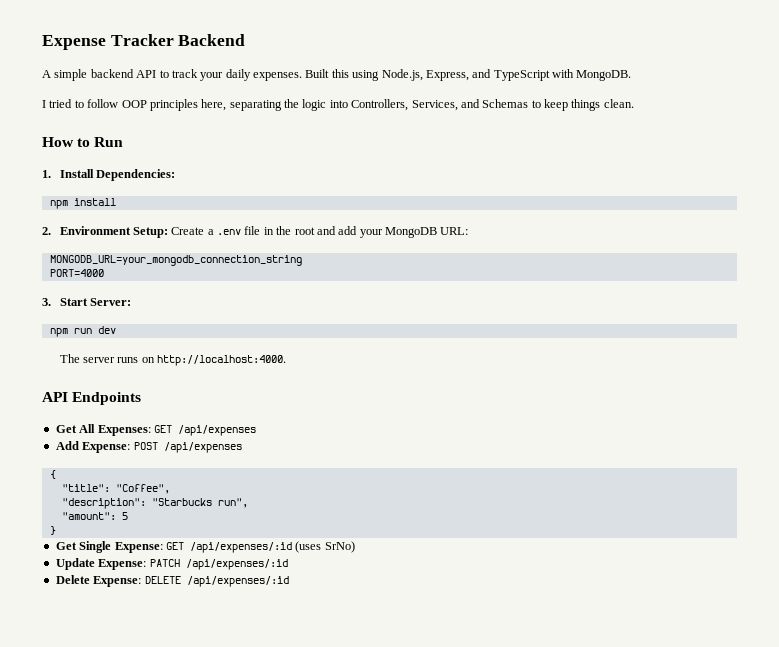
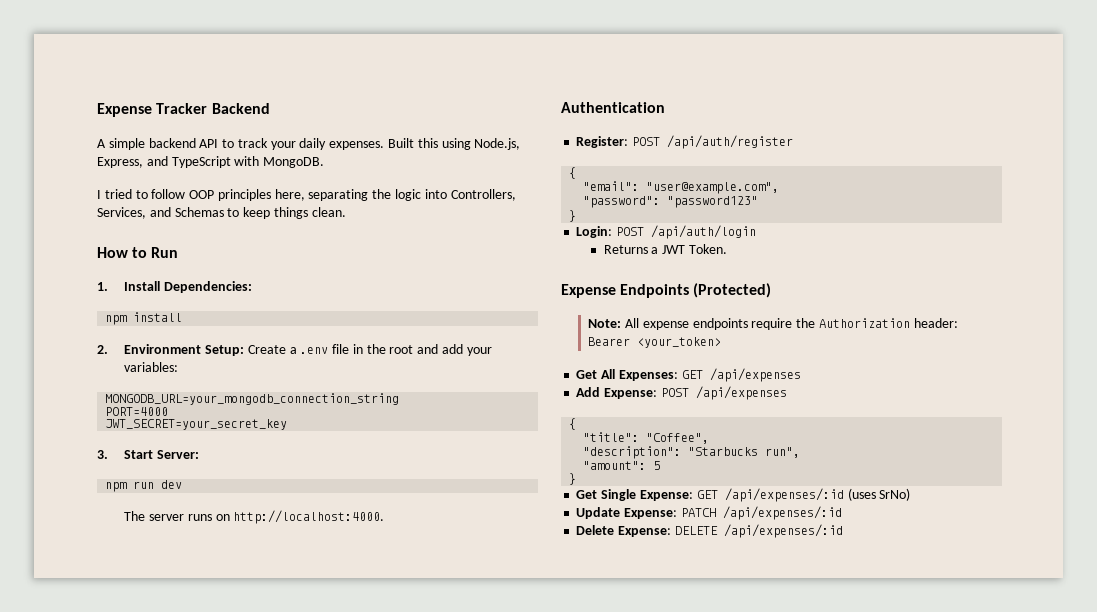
[384,227,469,238] MongoDB URL: -> [124,362,179,372] variables:
(104, 273) none -> [105,419,288,430] // JWT_SECRET=your_secret_key
[42,392,142,405] API Endpoints -> [561,102,665,113] [576,135,794,149] [569,167,577,179] [583,181,780,194] [583,196,759,208] [569,210,577,222] [576,225,757,239] [603,244,727,254] [561,283,772,298] [588,318,958,330] [588,337,722,348] Authentication // Register: POST /api/auth/register // { // "email": "user@example.com", // "password": "password123" // } // Login: POST /api/auth/login // Returns a JWT Token. // Expense Endpoints (Protected) // Note: All expense endpoints require the Authorization header: Bearer <your_token>

